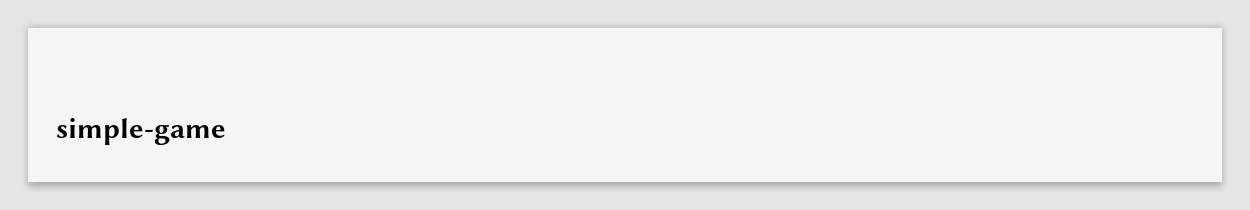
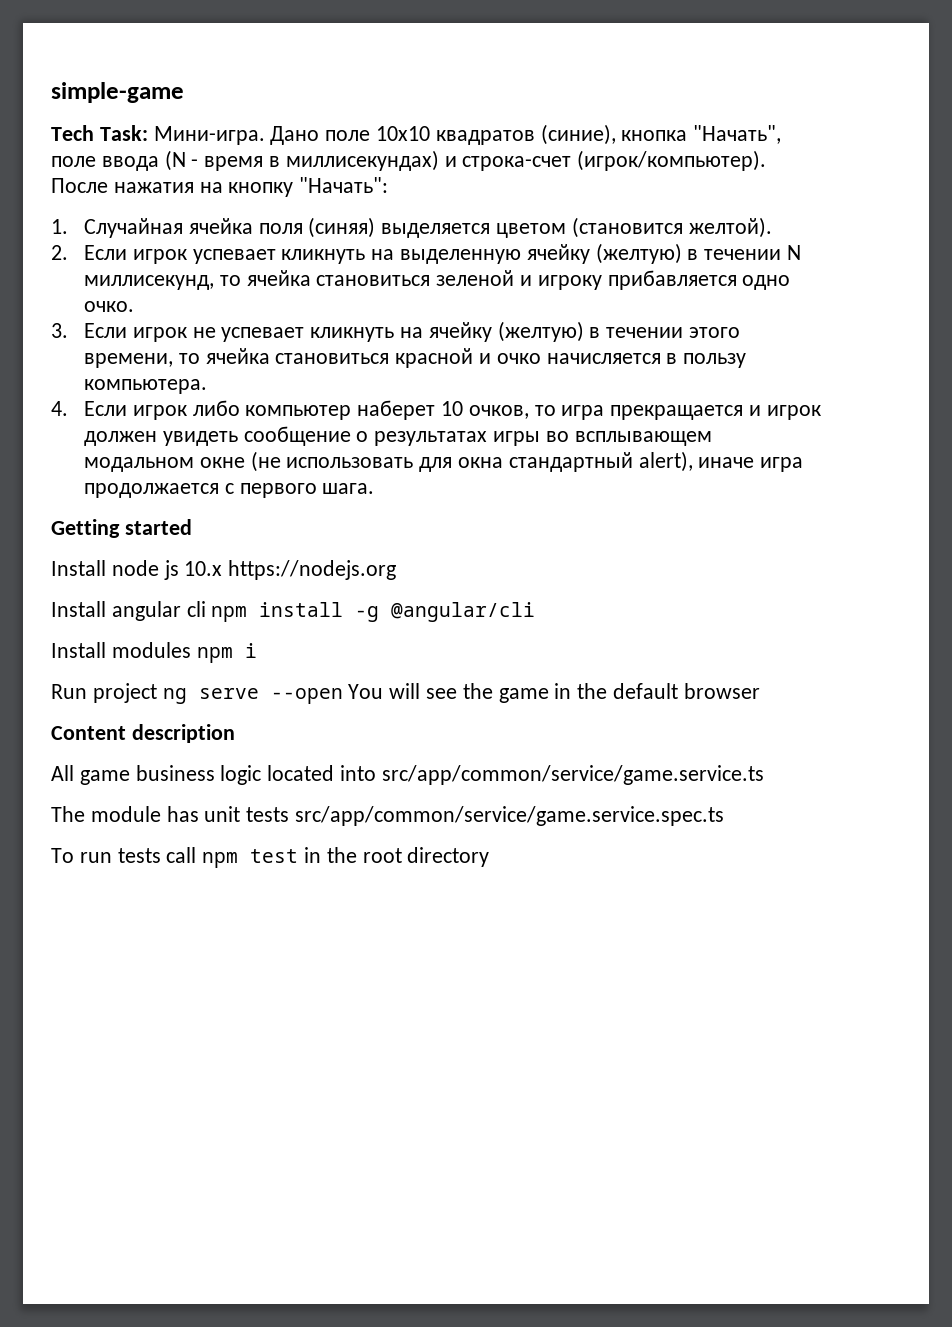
(226, 131) none -> [51,124,782,145] [51,150,767,171] [51,177,389,197] [51,217,772,238] [51,243,802,264] [84,270,791,290] [84,301,135,312] [51,321,741,342] [84,348,747,368] [84,379,208,394] [51,400,821,420] [84,426,712,446] [84,451,804,472] [84,483,375,498] [51,519,192,538] [51,560,397,580] [51,601,536,622] [51,642,257,663] [51,683,760,704] [51,724,235,743] [51,765,764,785] [51,806,725,826] [51,847,490,868] // Tech Task: Мини-игра. Дано поле 10х10 квадратов (синие), кнопка "Начать", поле ввода (N - время в миллисекундах) и строка-счет (игрок/компьютер). После нажатия на кнопку "Начать": // 1. Cлучайная ячейка поля (синяя) выделяется цветом (становится желтой). // 2. Если игрок успевает кликнуть на выделенную ячейку (желтую) в течении N миллисекунд, то ячейка становиться зеленой и игроку прибавляется одно очко. // 3. Если игрок не успевает кликнуть на ячейку (желтую) в течении этого времени, то ячейка становиться красной и очко начисляется в пользу компьютера. // 4. Если игрок либо компьютер наберет 10 очков, то игра прекращается и игрок должен увидеть сообщение о результатах игры во всплывающем модальном окне (не использовать для окна стандартный alert), иначе игра продолжается с первого шага. // Getting started // Install node js 10.x https://nodejs.org // Install angular cli npm install -g @angular/cli // Install modules npm i // Run project ng serve --open You will see the game in the default browser // Content description // All game business logic located into src/app/common/service/game.service.ts // The module has unit tests src/app/common/service/game.service.spec.ts // To run tests call npm test in the root directory

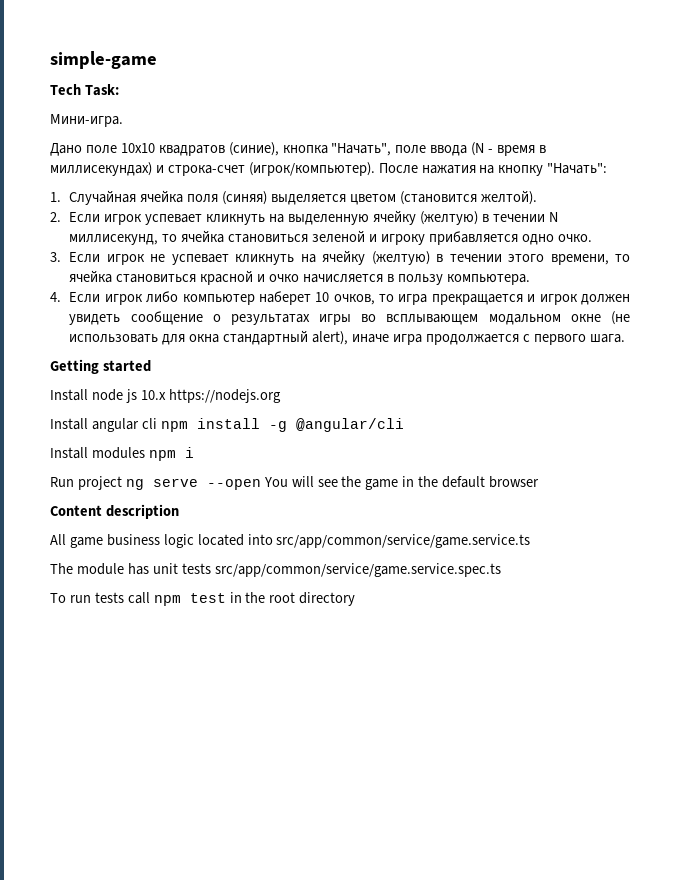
(148, 133) none -> (119, 90) //
(265, 135) none -> (123, 120) //

